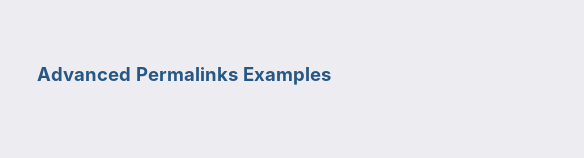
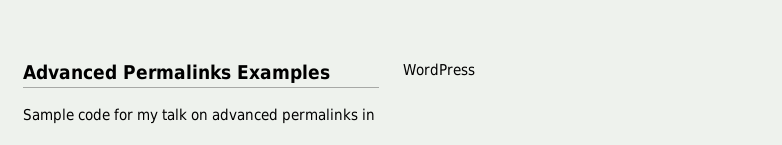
(331, 76) none -> [23,108,376,124] [403,63,475,76] // Sample code for my talk on advanced permalinks in WordPress

